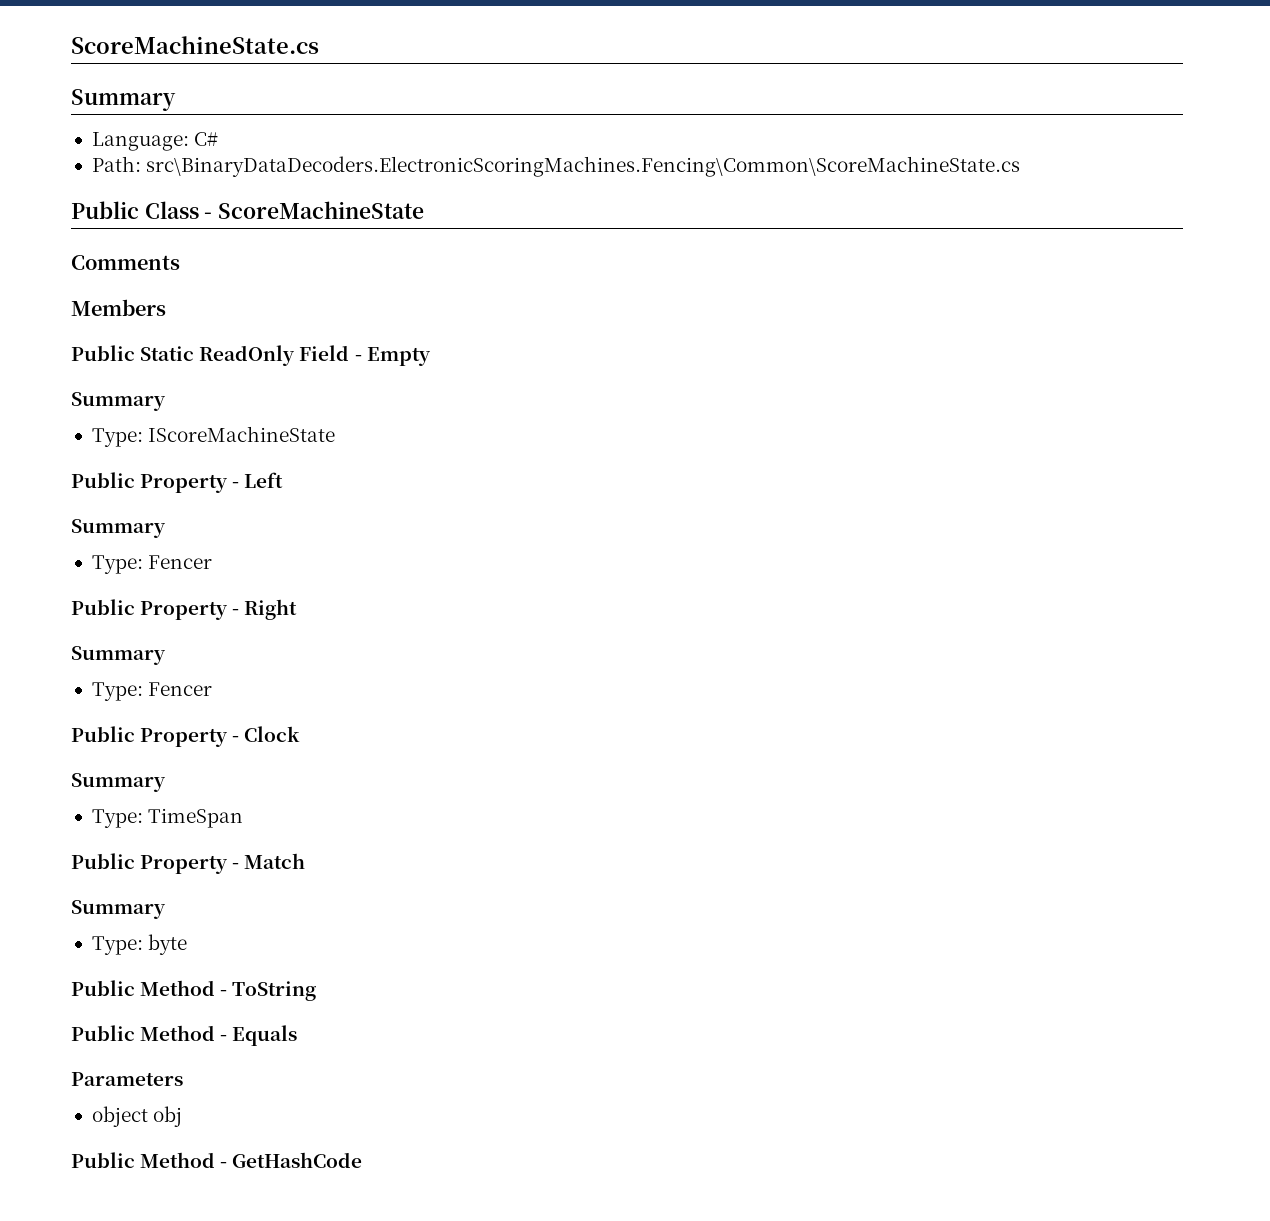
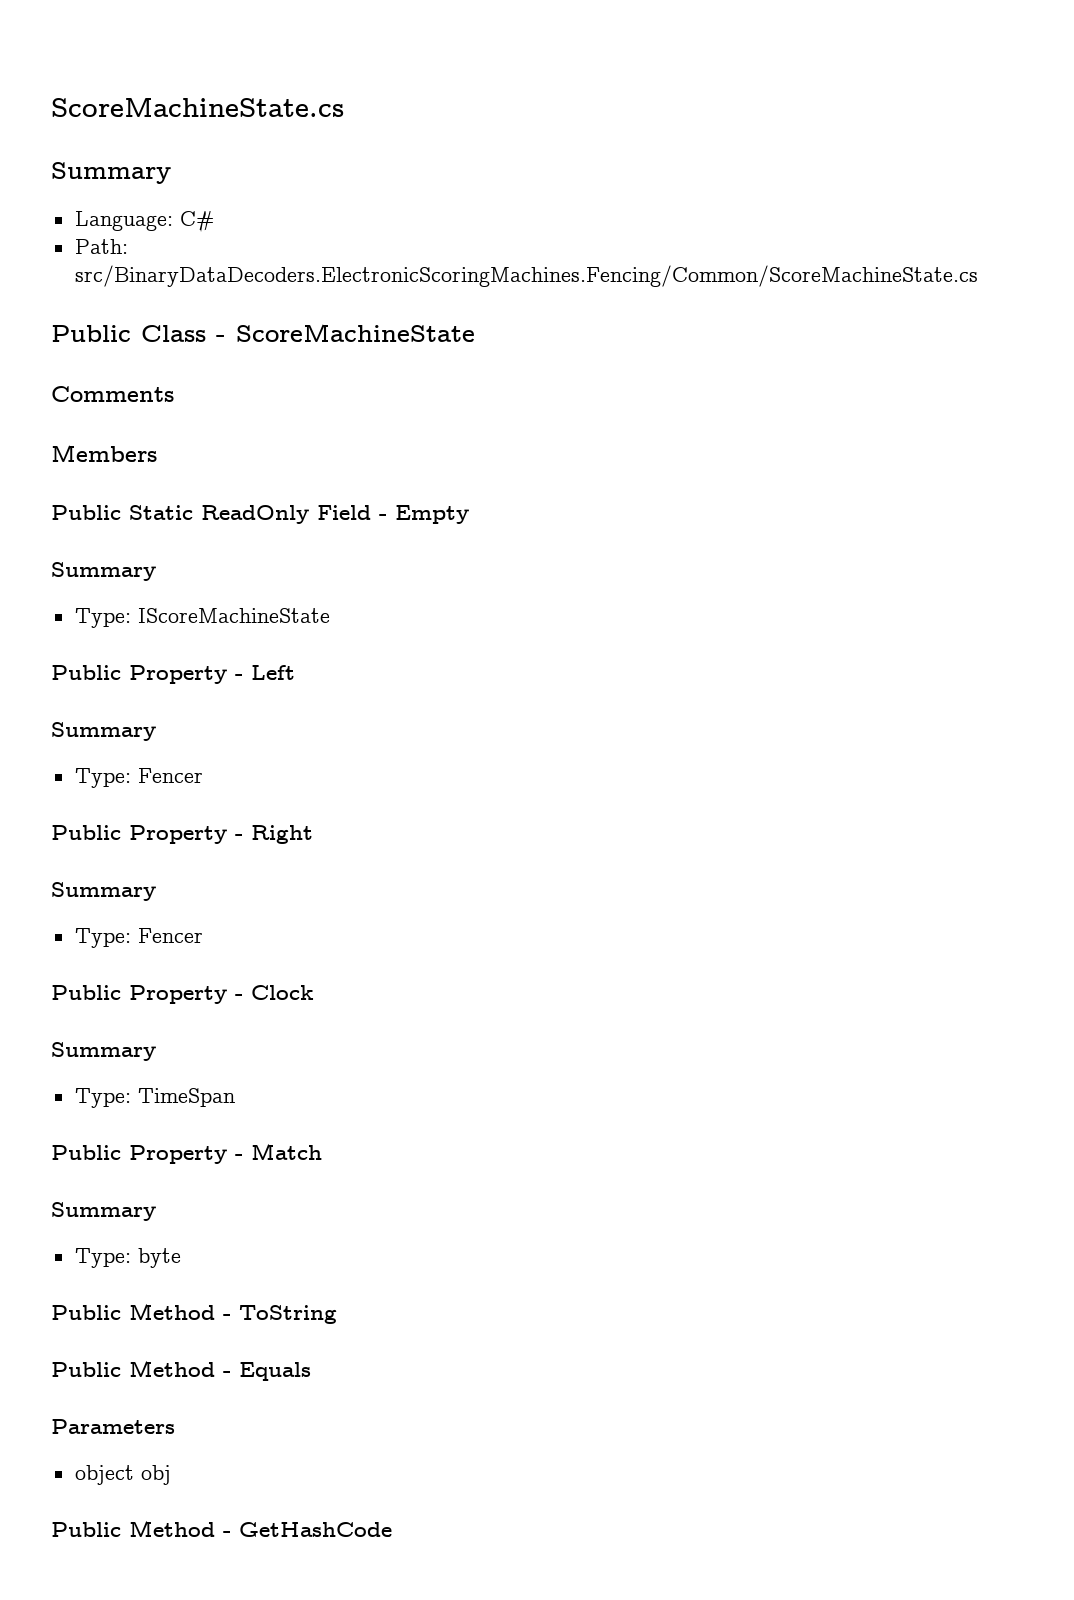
[146,156,1021,177] src\BinaryDataDecoders.ElectronicScoringMachines.Fencing\Common\ScoreMachineState.cs -> [74,265,978,287] src/BinaryDataDecoders.ElectronicScoringMachines.Fencing/Common/ScoreMachineState.cs

